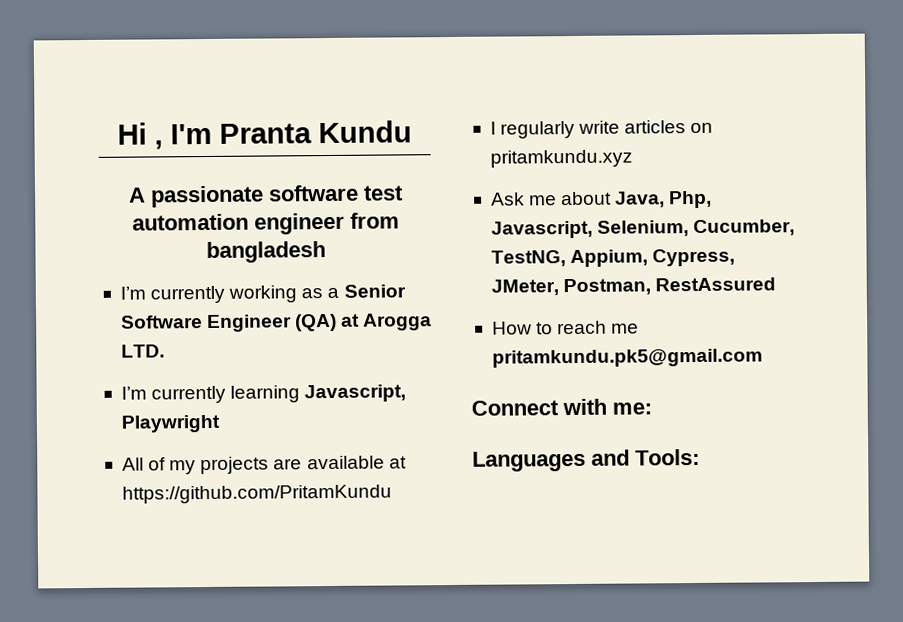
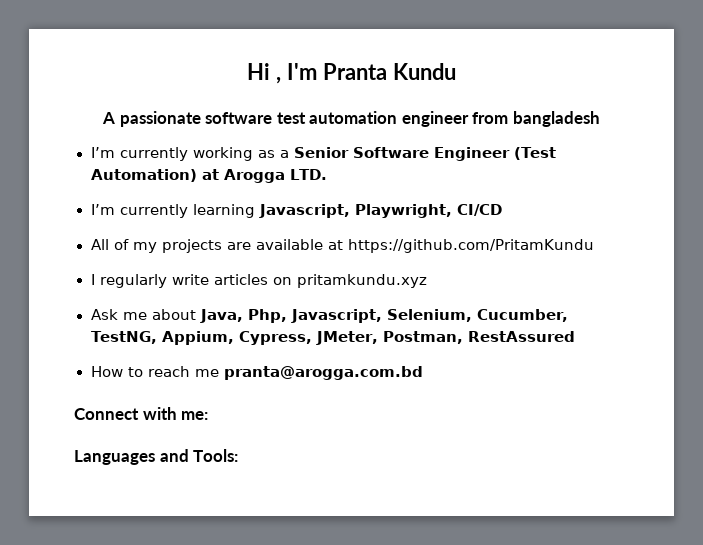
[295,313,338,332] (QA) -> [513,147,557,160] [90,169,197,182] (Test Automation)
[120,414,220,433] Playwright -> [354,204,502,218] Playwright, CI/CD
[491,348,763,368] pritamkundu.pk5@gmail.com -> [223,366,423,380] pranta@arogga.com.bd

